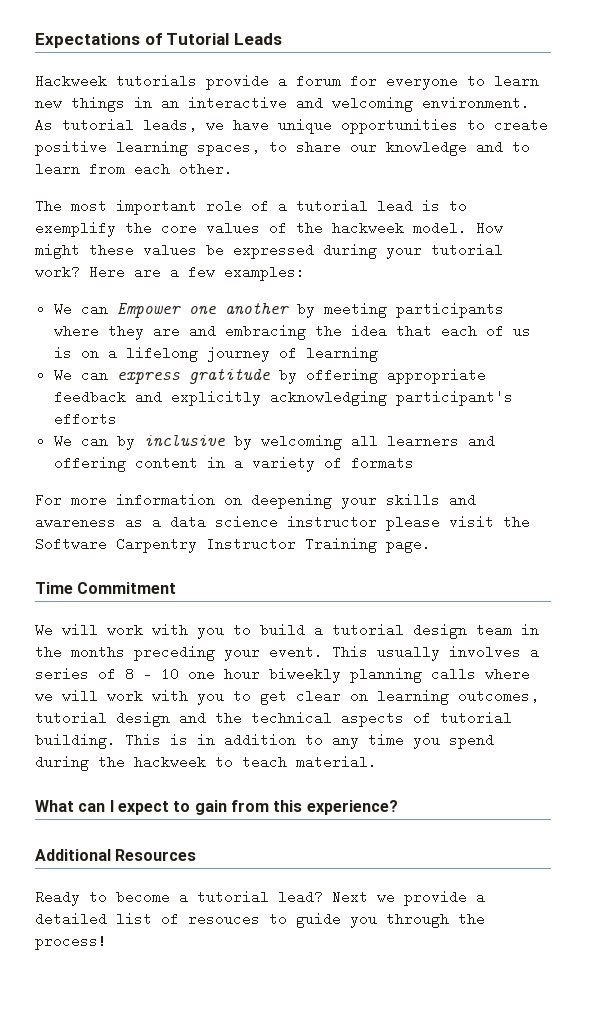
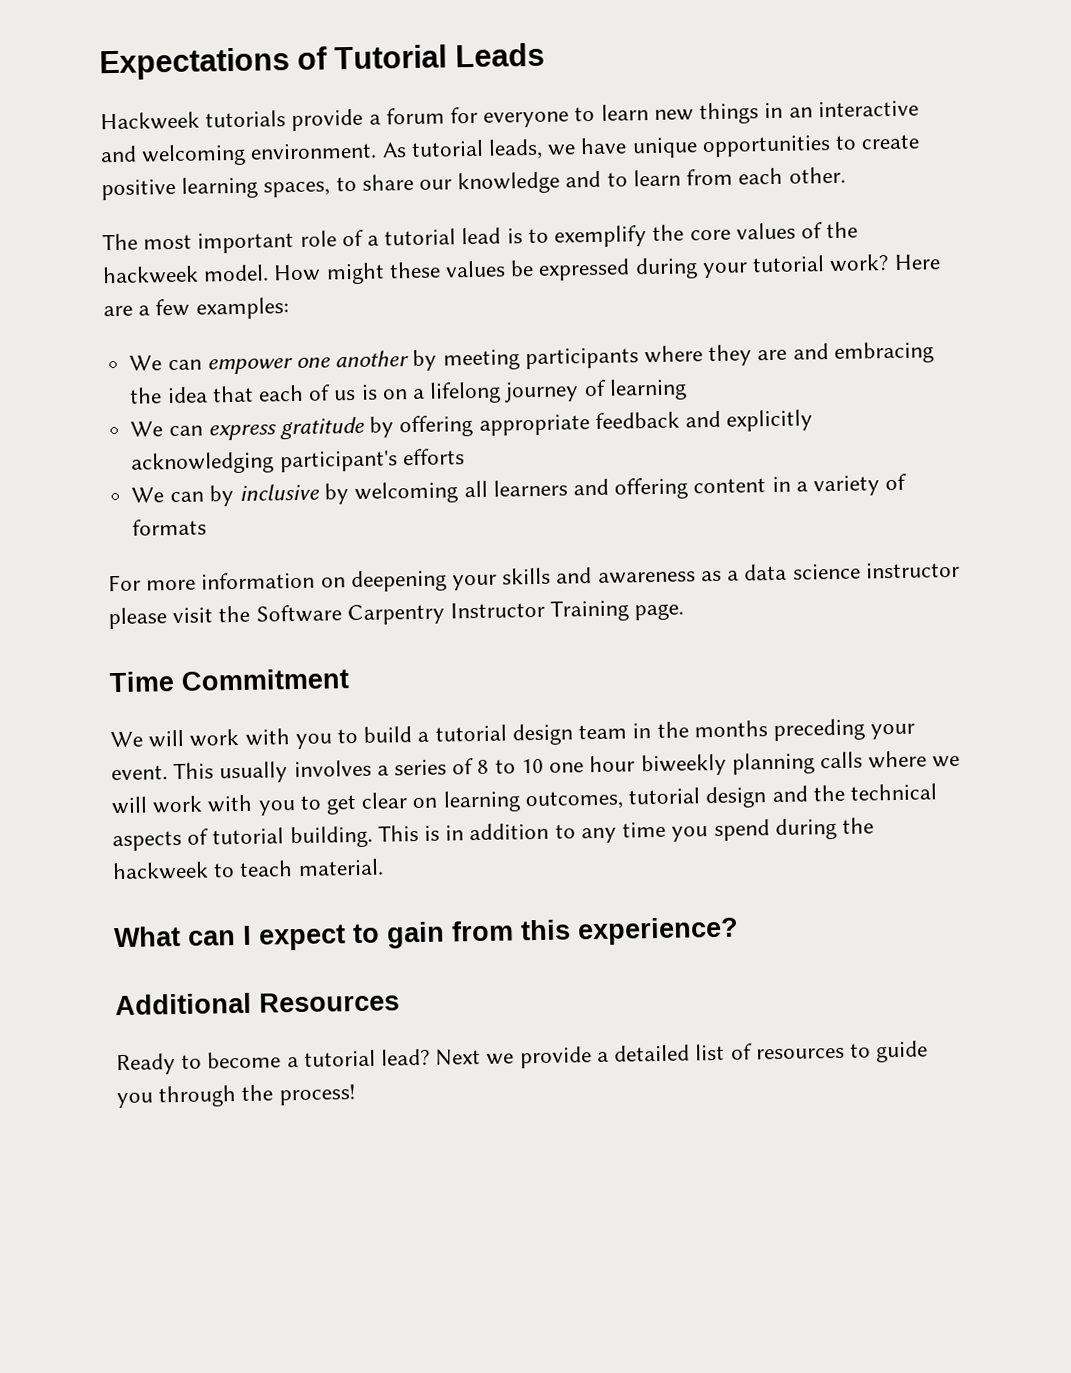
[116,303,181,318] Empower -> [206,358,293,375] empower
[143,667,152,681] - -> [494,759,516,774] to
[188,912,260,926] resouces -> [755,1047,845,1060] resources

